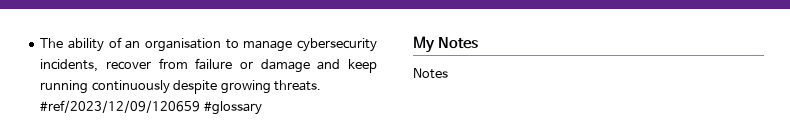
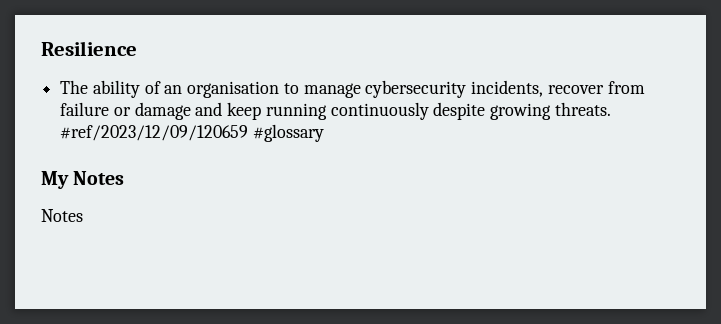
(40, 43) none -> [41,41,137,56] Resilience //

